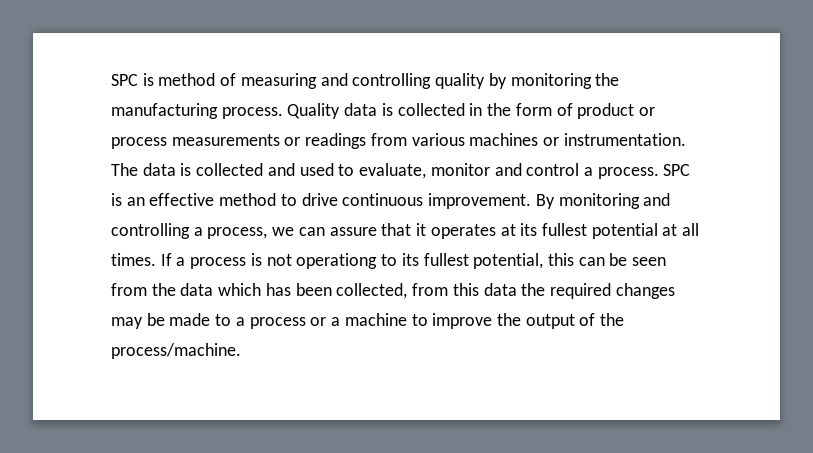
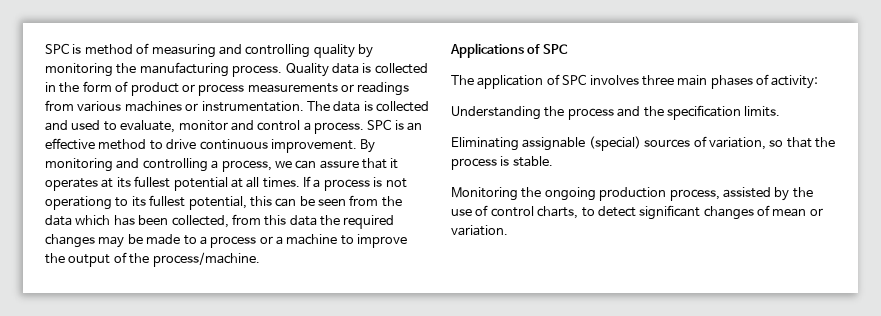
(241, 351) none -> [450,43,568,58] [451,74,819,89] [451,105,781,120] [451,136,835,151] [451,156,553,170] [451,187,813,201] [451,205,823,220] [451,225,508,236] // Applications of SPC // The application of SPC involves three main phases of activity: // Understanding the process and the specification limits. // Eliminating assignable (special) sources of variation, so that the process is stable. // Monitoring the ongoing production process, assisted by the use of control charts, to detect significant changes of mean or variation.

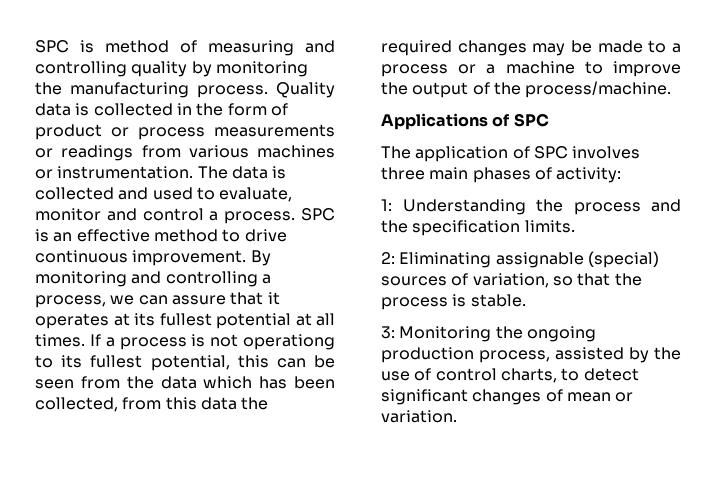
(819, 82) none -> [381,199,392,211] 1:
(781, 111) none -> [381,252,395,264] 2:
(553, 161) none -> [381,326,395,339] 3:

